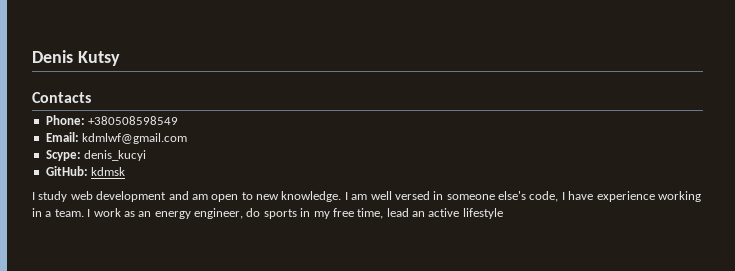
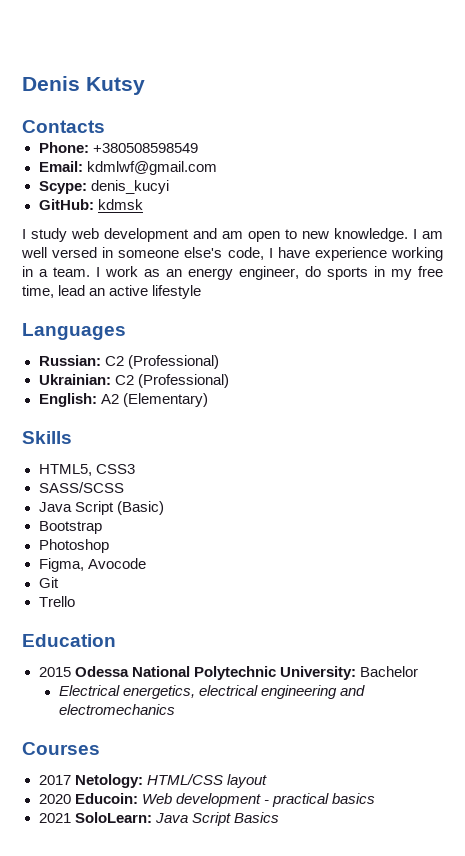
(503, 213) none -> [22,323,126,340] [38,355,219,369] [38,374,229,388] [38,393,208,407] [22,431,72,444] [38,464,135,476] [38,482,124,493] [38,501,164,515] [38,521,102,534] [38,539,109,553] [38,558,146,572] [38,577,59,588] [38,596,75,607] [22,634,116,647] [38,666,418,680] [58,685,366,699] [58,704,175,715] [22,742,100,755] [38,774,267,788] [38,793,375,807] [38,812,279,826] // Languages // Russian: C2 (Professional) // Ukrainian: C2 (Professional) // English: A2 (Elementary) // Skills // HTML5, CSS3 // SASS/SCSS // Java Script (Basic) // Bootstrap // Photoshop // Figma, Avocode // Git // Trello // Education // 2015 Odessa National Polytechnic University: Bachelor // Electrical energetics, electrical engineering and electromechanics // Courses // 2017 Netology: HTML/CSS layout // 2020 Educoin: Web development - practical basics // 2021 SoloLearn: Java Script Basics

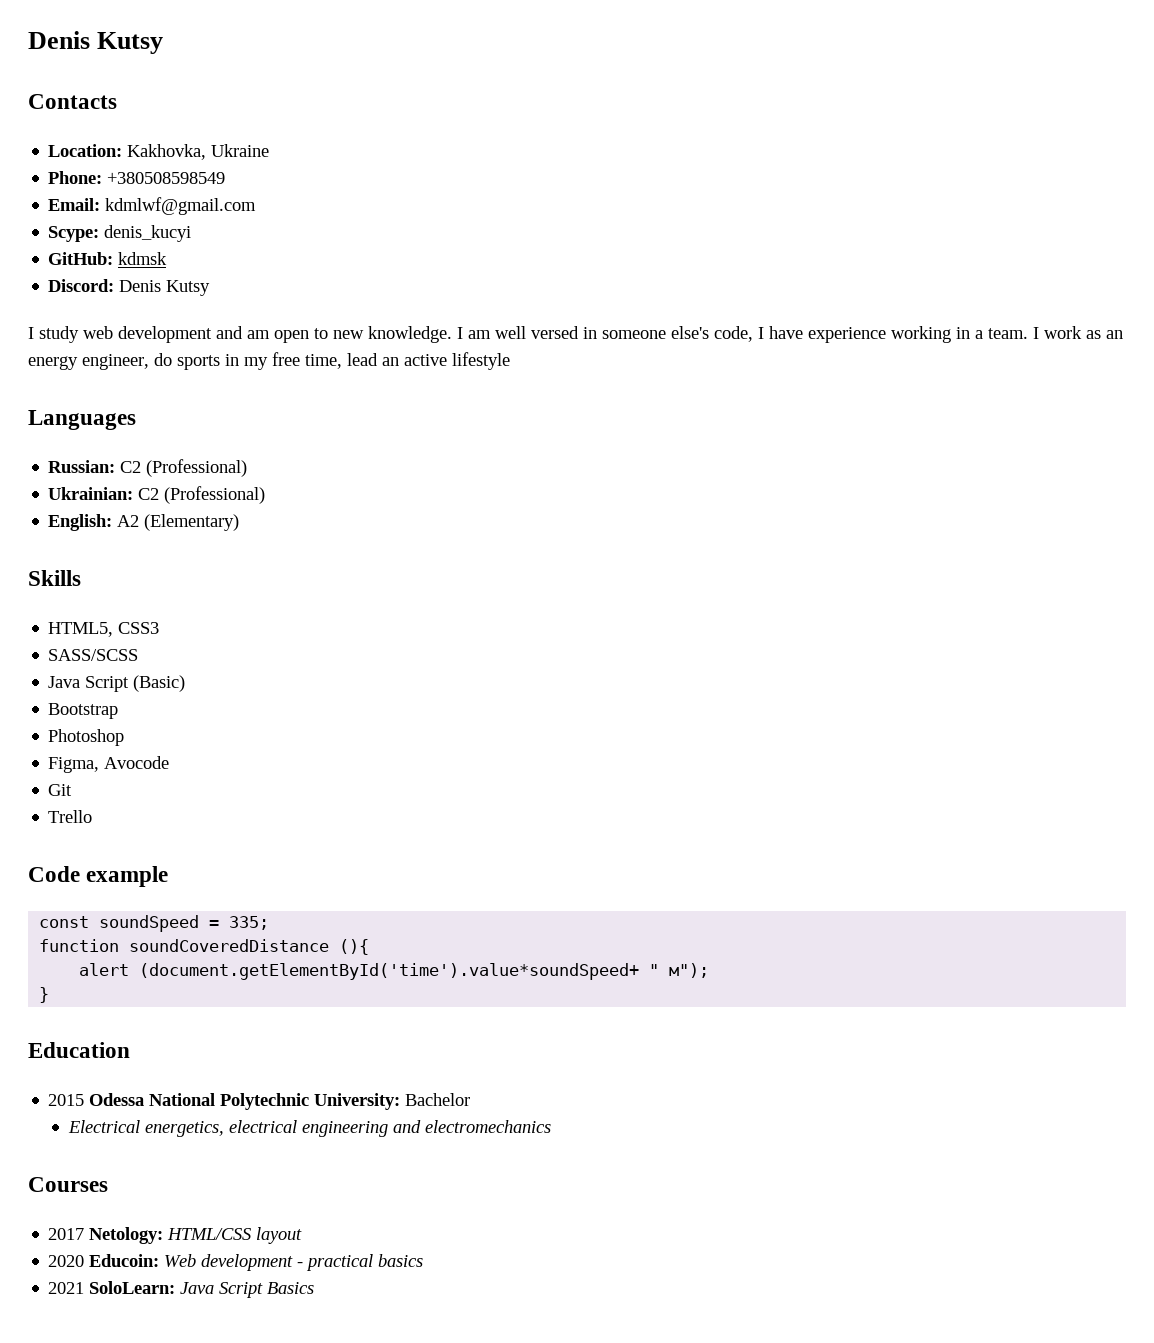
(105, 126) none -> [48,144,270,160] // Location: Kakhovka, Ukraine
(143, 204) none -> [48,279,211,296] // Discord: Denis Kutsy
(75, 601) none -> [28,866,169,887] [39,915,270,932] [39,939,370,955] [79,963,710,980] [39,987,50,1003] // Code example // const soundSpeed = 335; // function soundCoveredDistance (){ // alert (document.getElementById('time').value*soundSpeed+ " м"); // }

